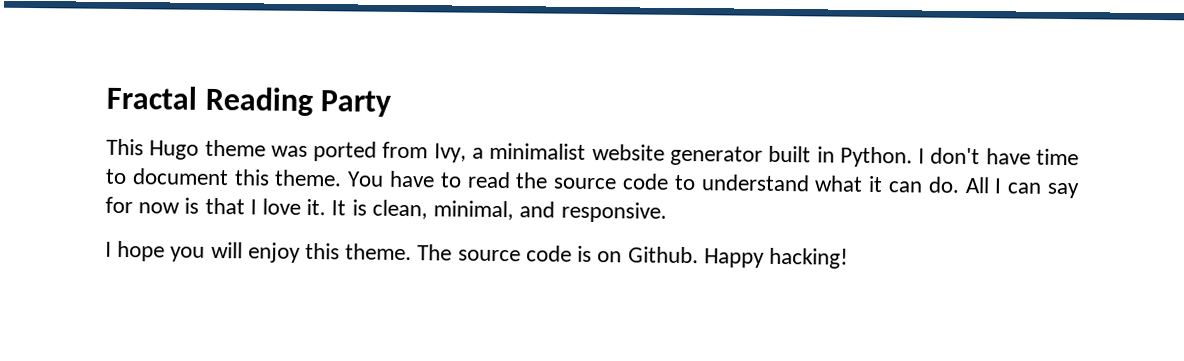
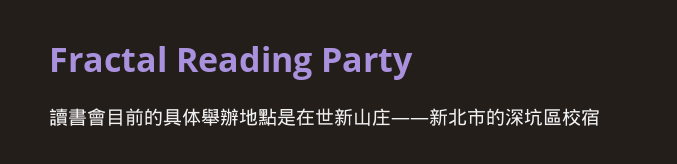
[106,138,1079,168] [105,168,1079,199] [105,196,667,223] [105,240,848,269] This Hugo theme was ported from Ivy, a minimalist website generator built in Python. I don't have time to document this theme. You have to read the source code to understand what it can do. All I can say for now is that I love it. It is clean, minimal, and responsive. // I hope you will enjoy this theme. The source code is on Github. Happy hacking! -> [49,108,600,126] 讀書會目前的具体舉辦地點是在世新山庄——新北市的深坑區校宿

